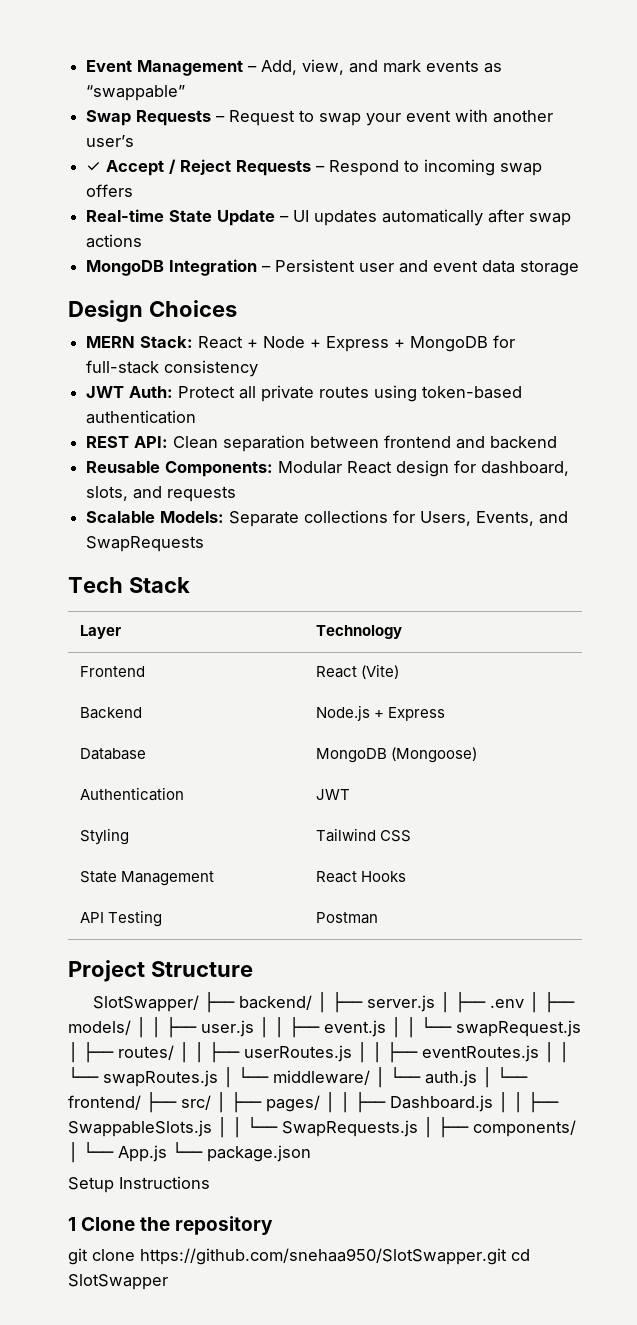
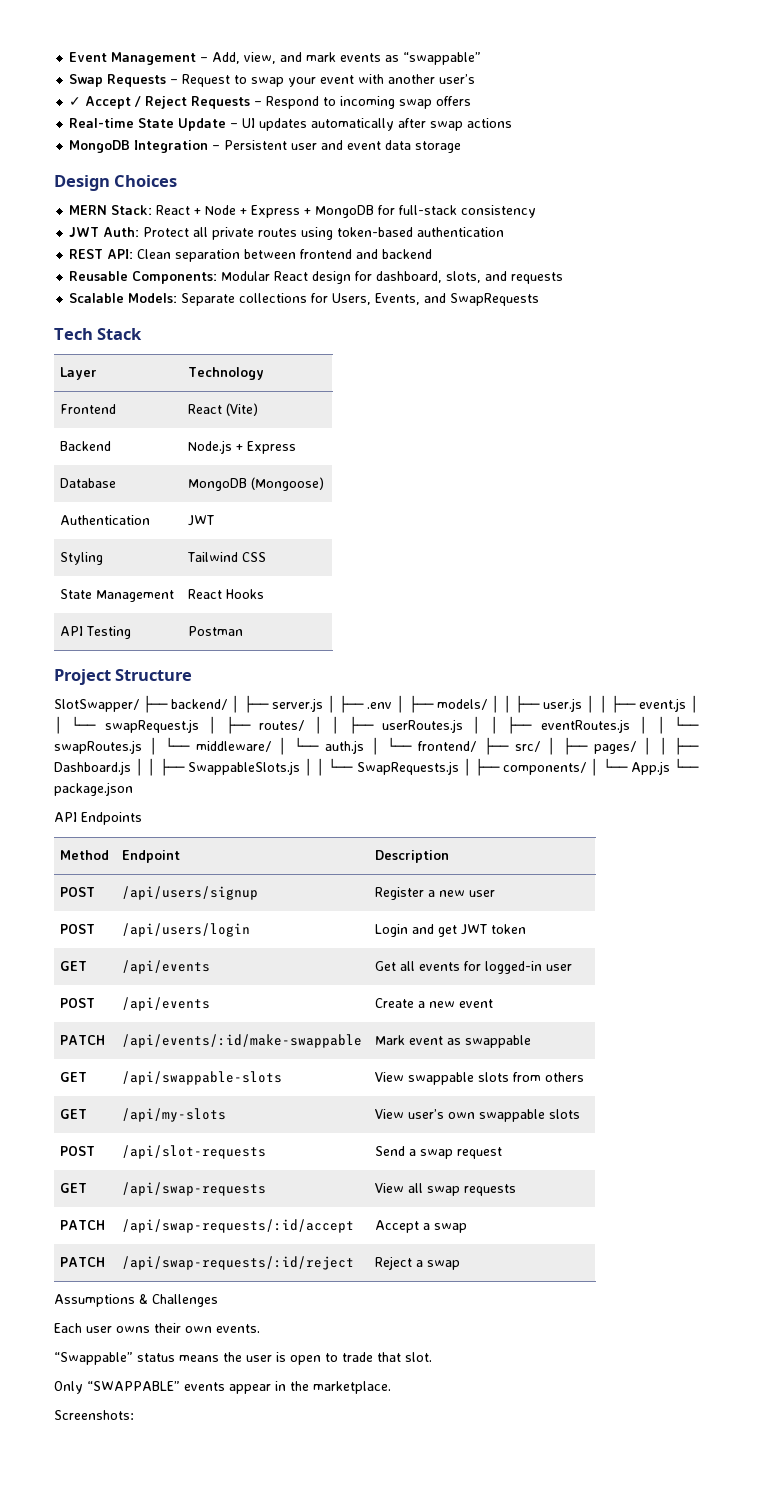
[68,1176,210,1193] [68,1216,274,1235] [68,1248,530,1265] [68,1274,168,1290] Setup Instructions // 1 Clone the repository // git clone https://github.com/snehaa950/SlotSwapper.git cd SlotSwapper -> [54,812,142,825] [60,850,110,860] [122,850,181,863] [375,850,450,863] [60,887,96,897] [122,886,259,900] [375,887,496,900] [60,924,96,934] [122,923,251,937] [375,924,527,937] [60,961,88,971] [122,960,211,974] [375,961,573,974] [60,998,96,1008] [122,997,211,1011] [375,998,494,1008] [60,1035,106,1045] [122,1034,363,1048] [375,1035,532,1048] [60,1072,88,1082] [122,1071,283,1085] [375,1072,585,1085] [60,1109,88,1119] [122,1108,227,1122] [375,1109,581,1122] [60,1146,96,1156] [122,1145,267,1159] [375,1146,503,1159] [60,1183,88,1193] [122,1182,267,1196] [375,1183,517,1196] [60,1220,106,1230] [122,1219,355,1233] [375,1220,468,1233] [60,1257,106,1267] [122,1256,355,1270] [375,1256,461,1270] [54,1294,218,1307] [54,1323,260,1333] [54,1352,432,1365] [54,1381,391,1394] [54,1410,134,1420] API Endpoints // Method | Endpoint | Description // POST | /api/users/signup | Register a new user // POST | /api/users/login | Login and get JWT token // GET | /api/events | Get all events for logged-in user // POST | /api/events | Create a new event // PATCH | /api/events/:id/make-swappable | Mark event as swappable // GET | /api/swappable-slots | View swappable slots from others // GET | /api/my-slots | View user’s own swappable slots // POST | /api/slot-requests | Send a swap request // GET | /api/swap-requests | View all swap requests // PATCH | /api/swap-requests/:id/accept | Accept a swap // PATCH | /api/swap-requests/:id/reject | Reject a swap // Assumptions & Challenges // Each user owns their own events. // “Swappable” status means the user is open to trade that slot. // Only “SWAPPABLE” events appear in the marketplace. // Screenshots:

